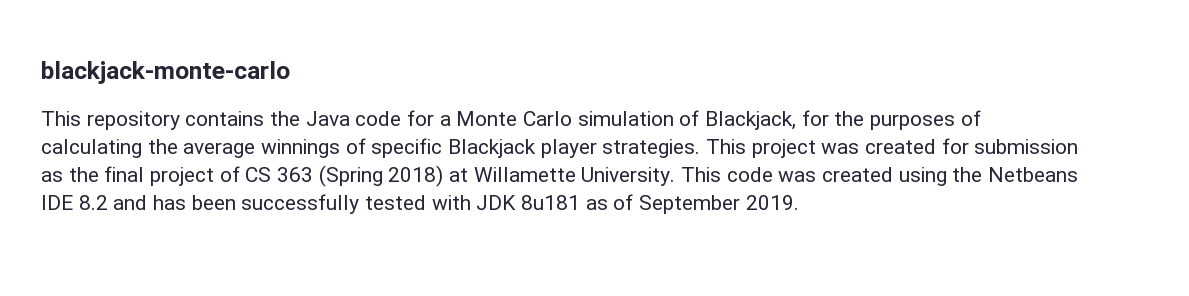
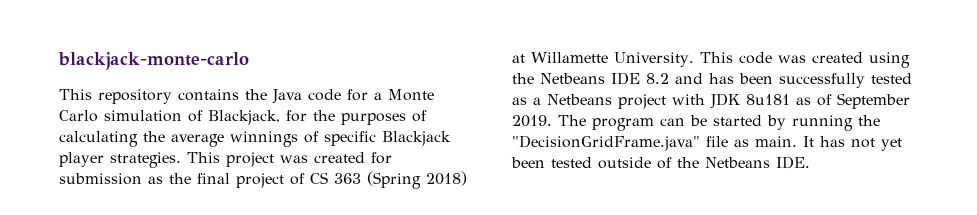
(427, 202) none -> [512,94,666,109] as a Netbeans project
(799, 202) none -> [558,115,880,131] [512,135,902,151] [511,156,810,169] The program can be started by running the "DecisionGridFrame.java" file as main. It has not yet been tested outside of the Netbeans IDE.

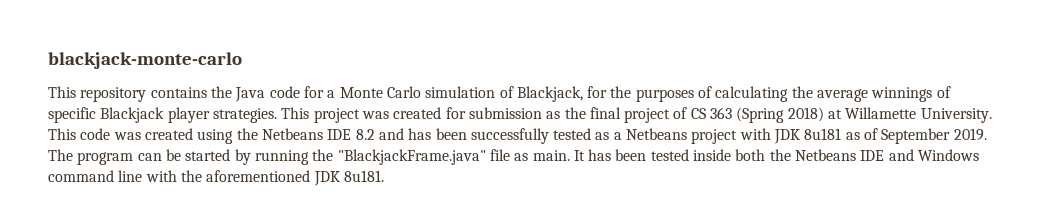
[512,135,700,151] "DecisionGridFrame.java" -> [337,149,486,165] "BlackjackFrame.java"
[851,138,902,151] [511,156,810,169] not yet been tested outside of the Netbeans IDE. -> [615,149,980,161] [48,170,384,186] been tested inside both the Netbeans IDE and Windows command line with the aforementioned JDK 8u181.

